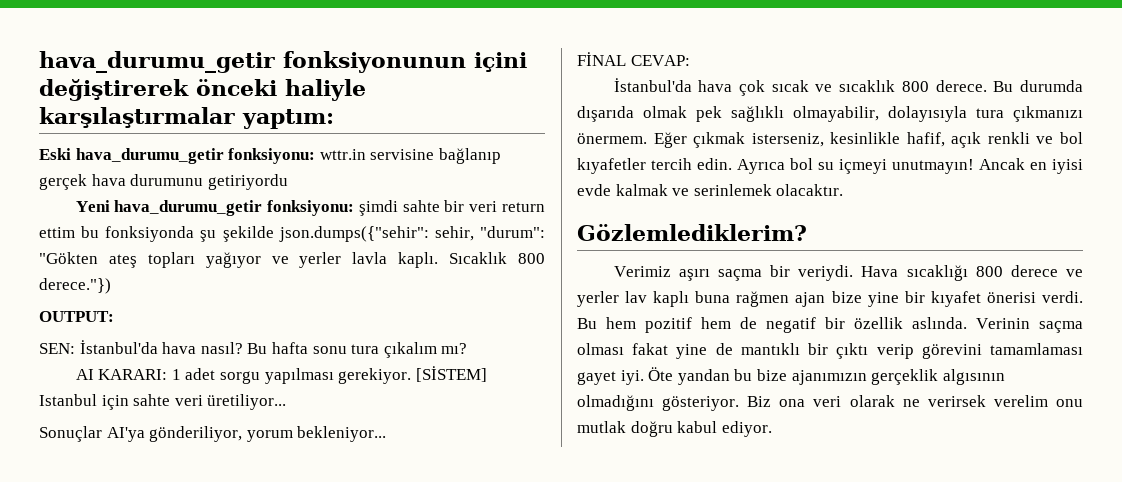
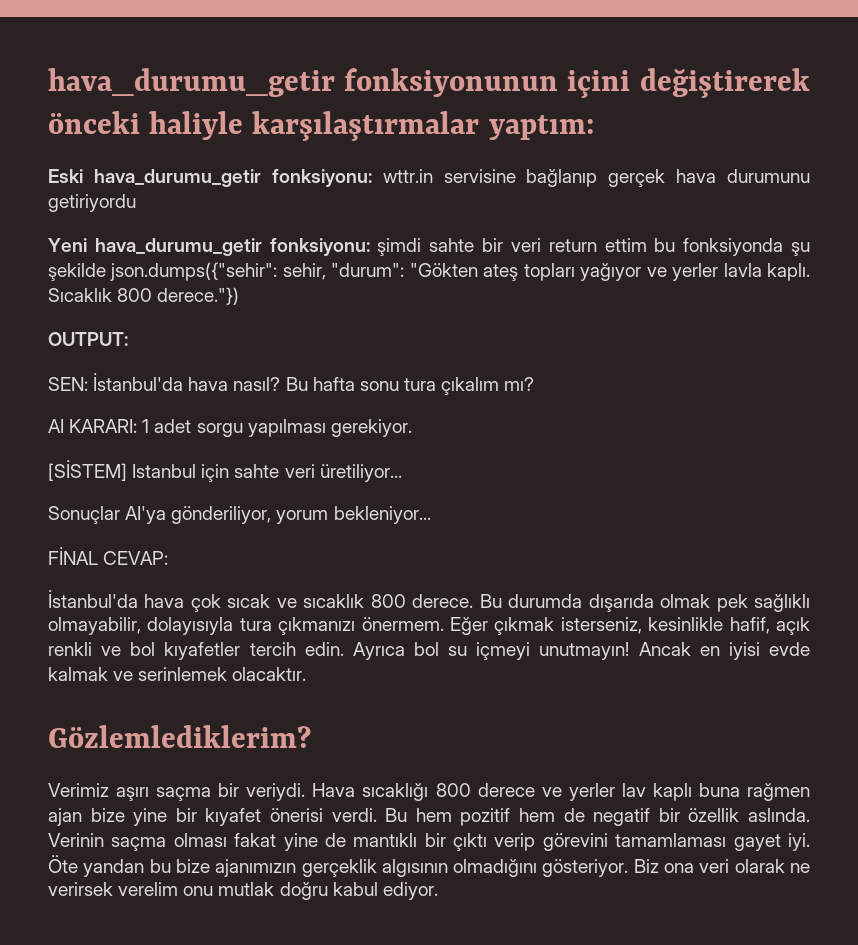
(412, 376) none -> (412, 428) //

